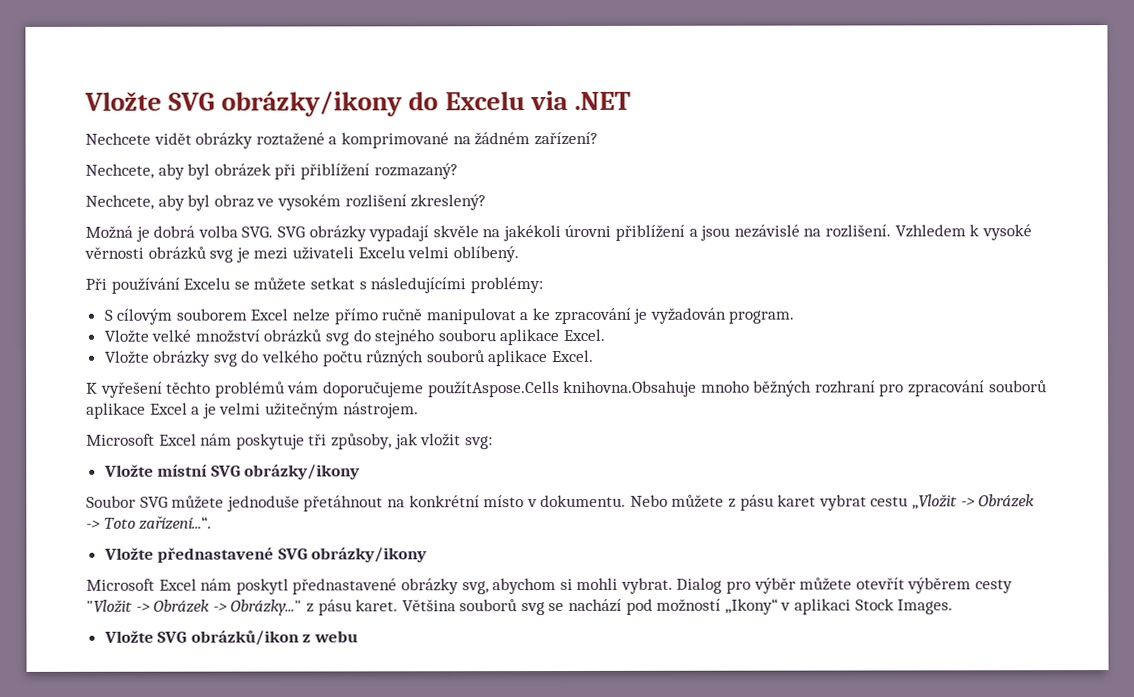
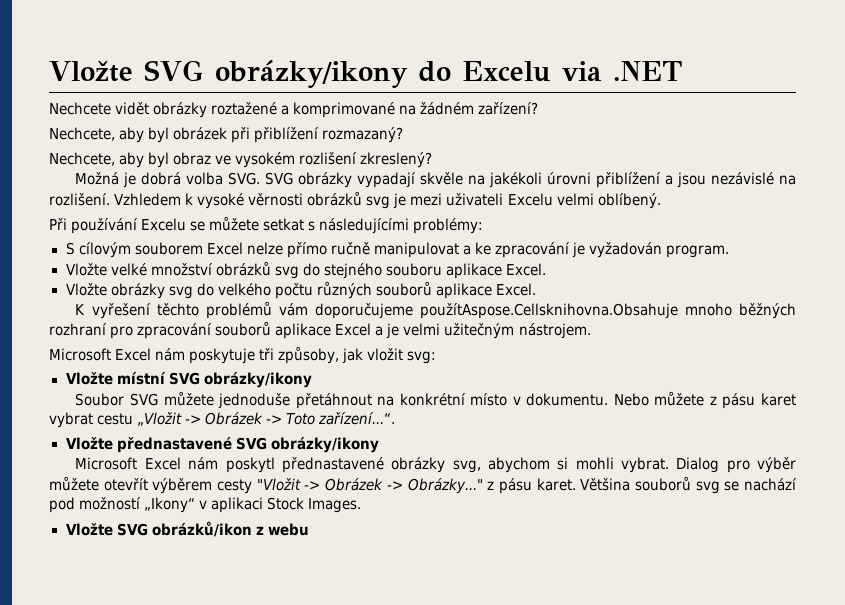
[427,380,698,398] použítAspose.Cells knihovna.Obsahuje -> [419,303,678,319] použítAspose.Cellsknihovna.Obsahuje

